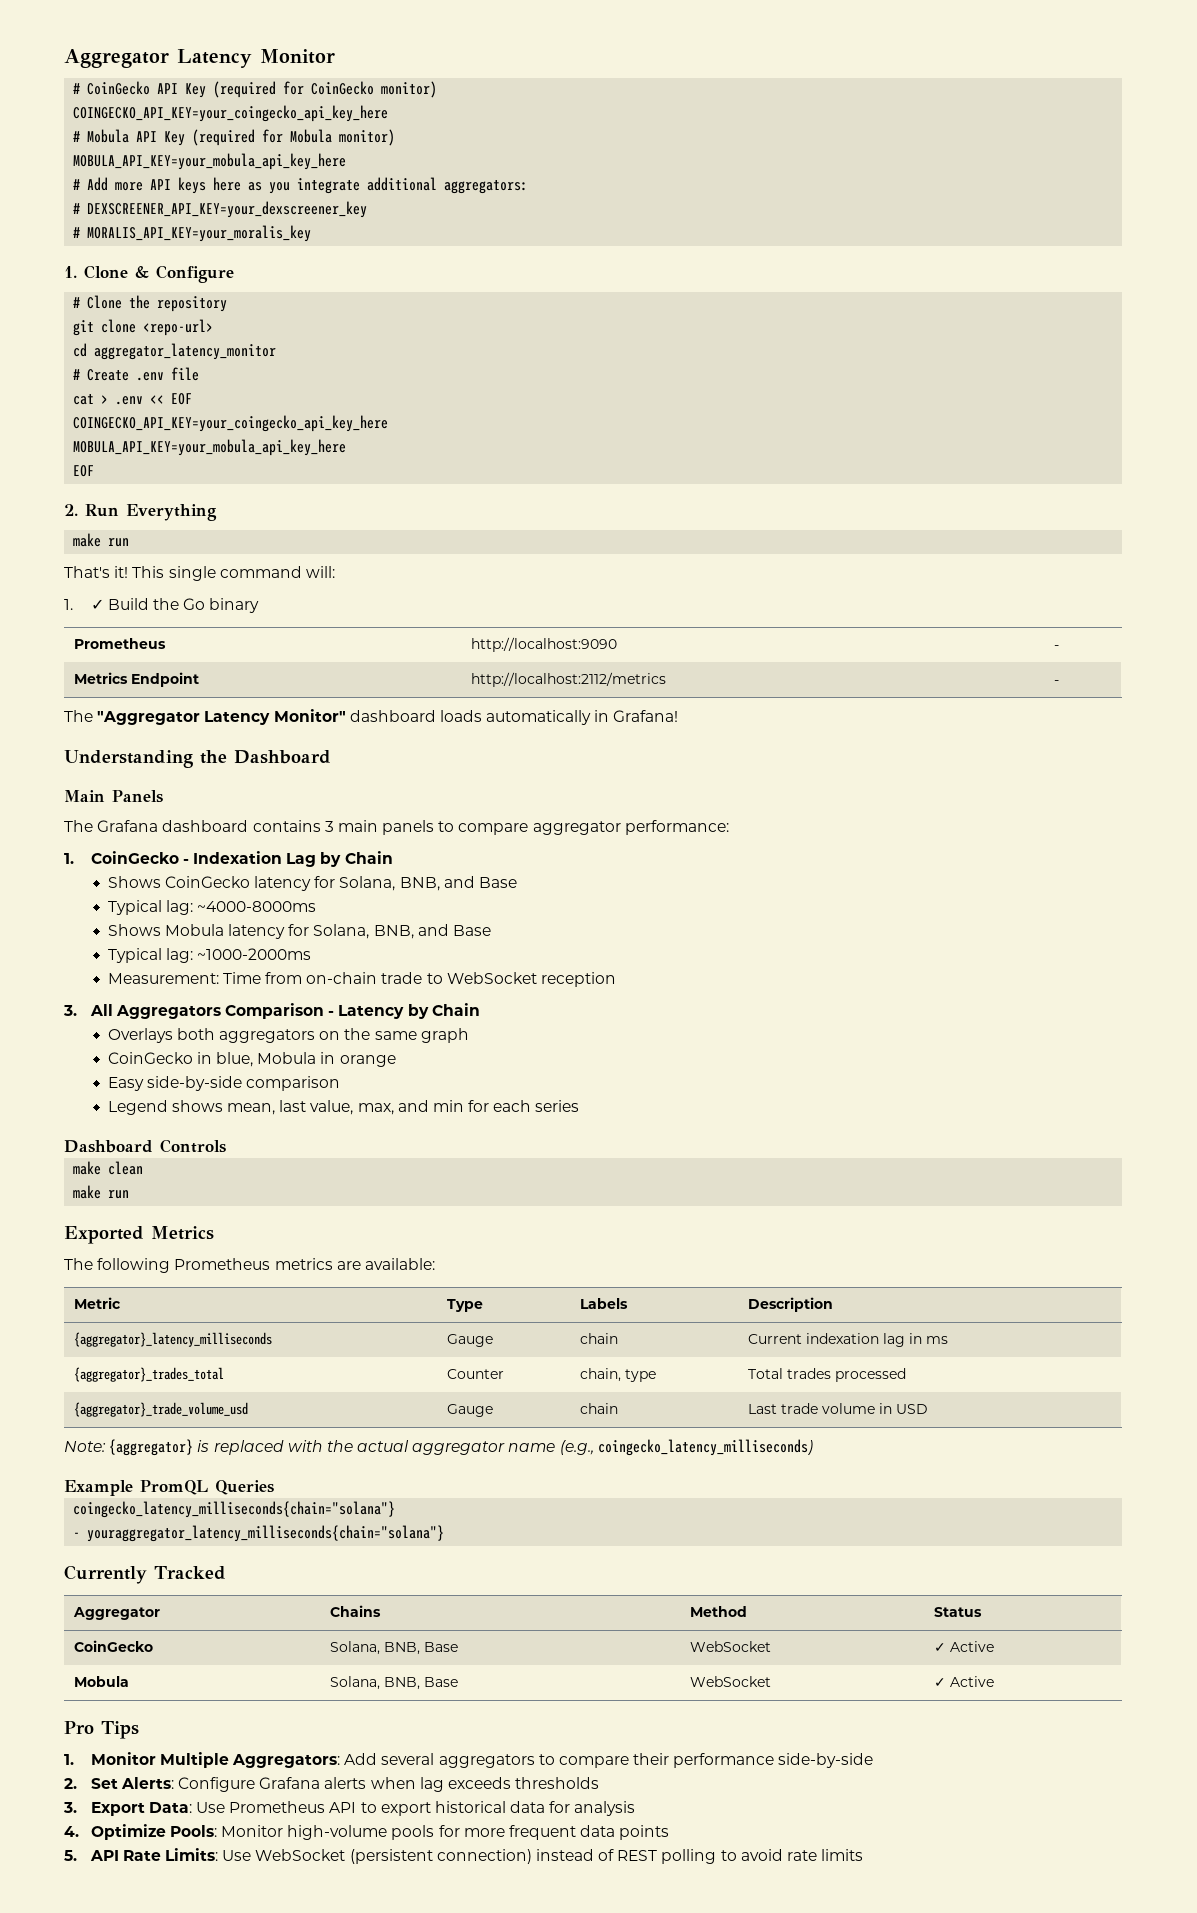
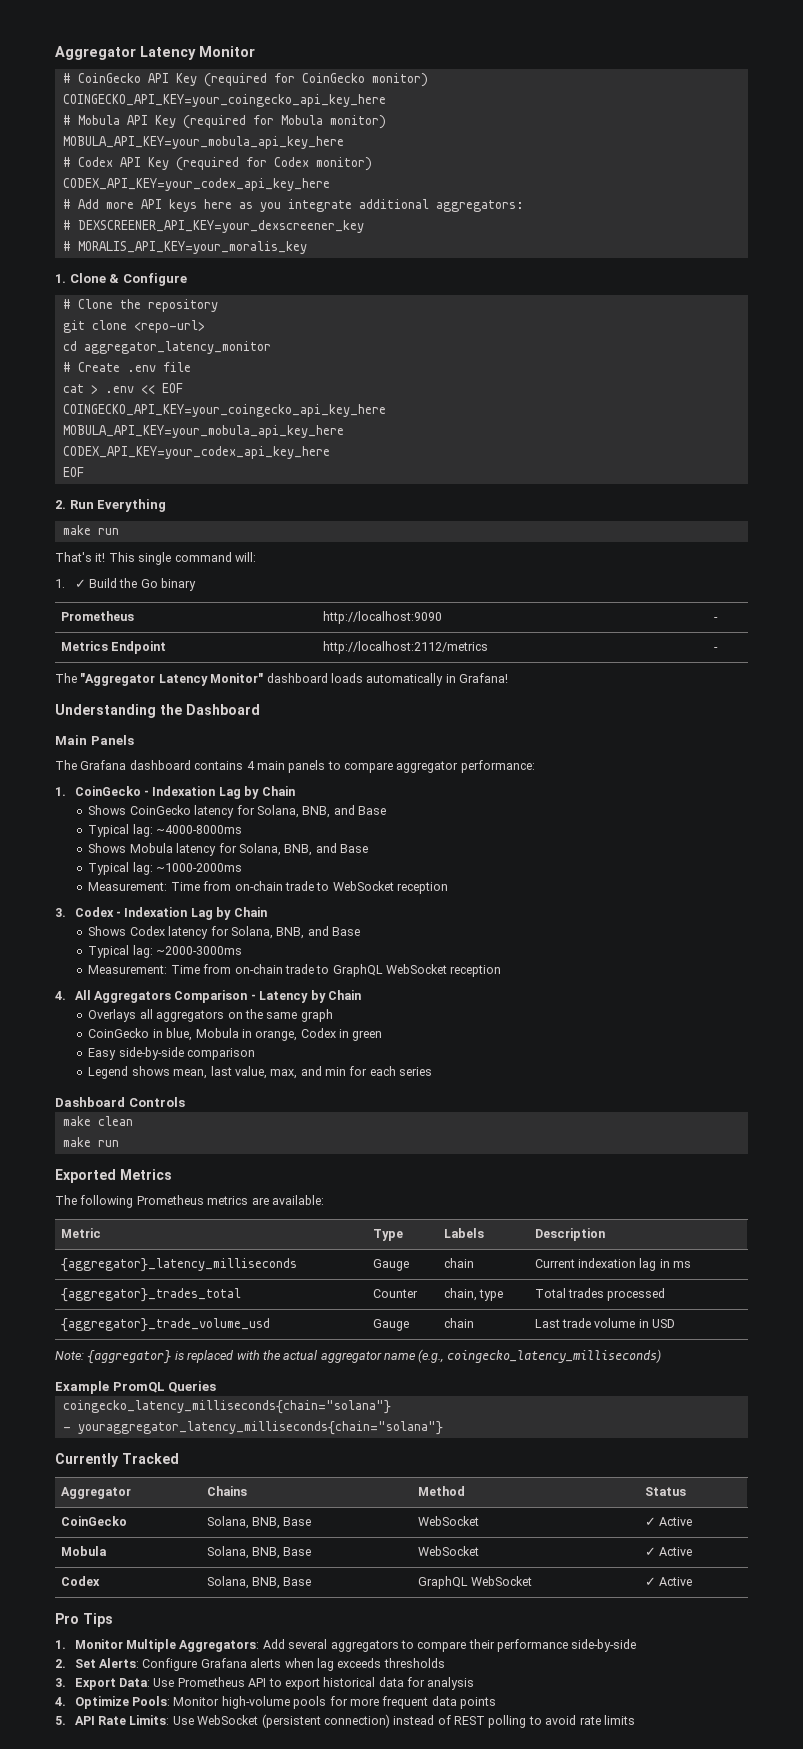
(347, 161) none -> [62,157,372,171] [62,178,330,191] // # Codex API Key (required for Codex monitor) // CODEX_API_KEY=your_codex_api_key_here
(347, 447) none -> [62,446,330,459] // CODEX_API_KEY=your_codex_api_key_here
[324,821,334,832] 3 -> [246,761,255,770] 4
(77, 1010) none -> [74,907,267,920] [88,926,361,939] [88,945,243,958] [88,964,502,977] [55,991,66,1000] Codex - Indexation Lag by Chain // Shows Codex latency for Solana, BNB, and Base // Typical lag: ~2000-3000ms // Measurement: Time from on-chain trade to GraphQL WebSocket reception // 4.
[176,1028,215,1040] both -> [139,1009,153,1019] all
[339,1055,396,1067] orange -> [255,1028,383,1041] orange, Codex in green
(995, 1681) none -> [60,1576,100,1586] [206,1576,312,1589] [417,1576,532,1589] [644,1577,692,1586] // Codex | Solana, BNB, Base | GraphQL WebSocket | ✓ Active

